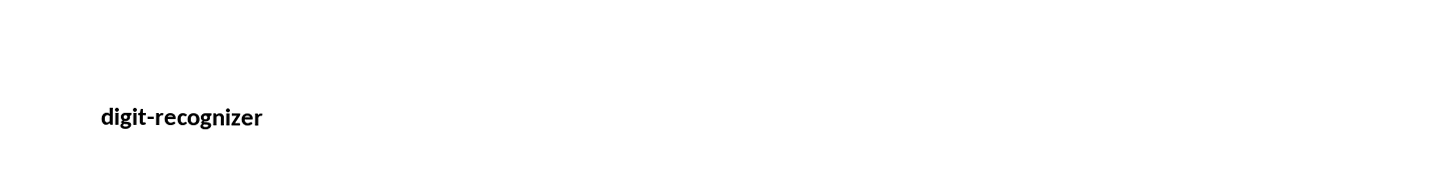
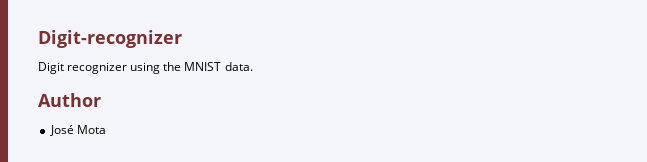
[100,107,263,130] digit-recognizer -> [38,30,182,48] [38,62,253,74] [38,93,101,107] [49,125,106,136] Digit-recognizer // Digit recognizer using the MNIST data. // Author // José Mota

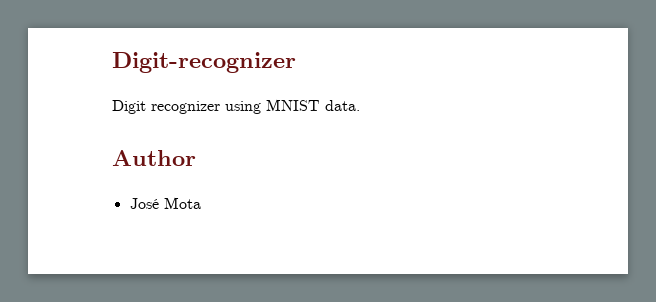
[163,62,182,71] the -> (261, 107) none

